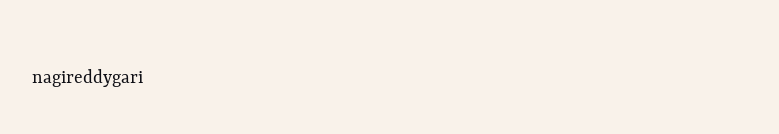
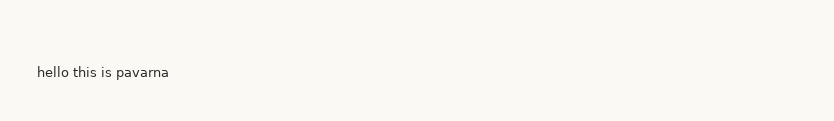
[32,69,143,87] nagireddygari -> [37,66,169,80] hello this is pavarna

